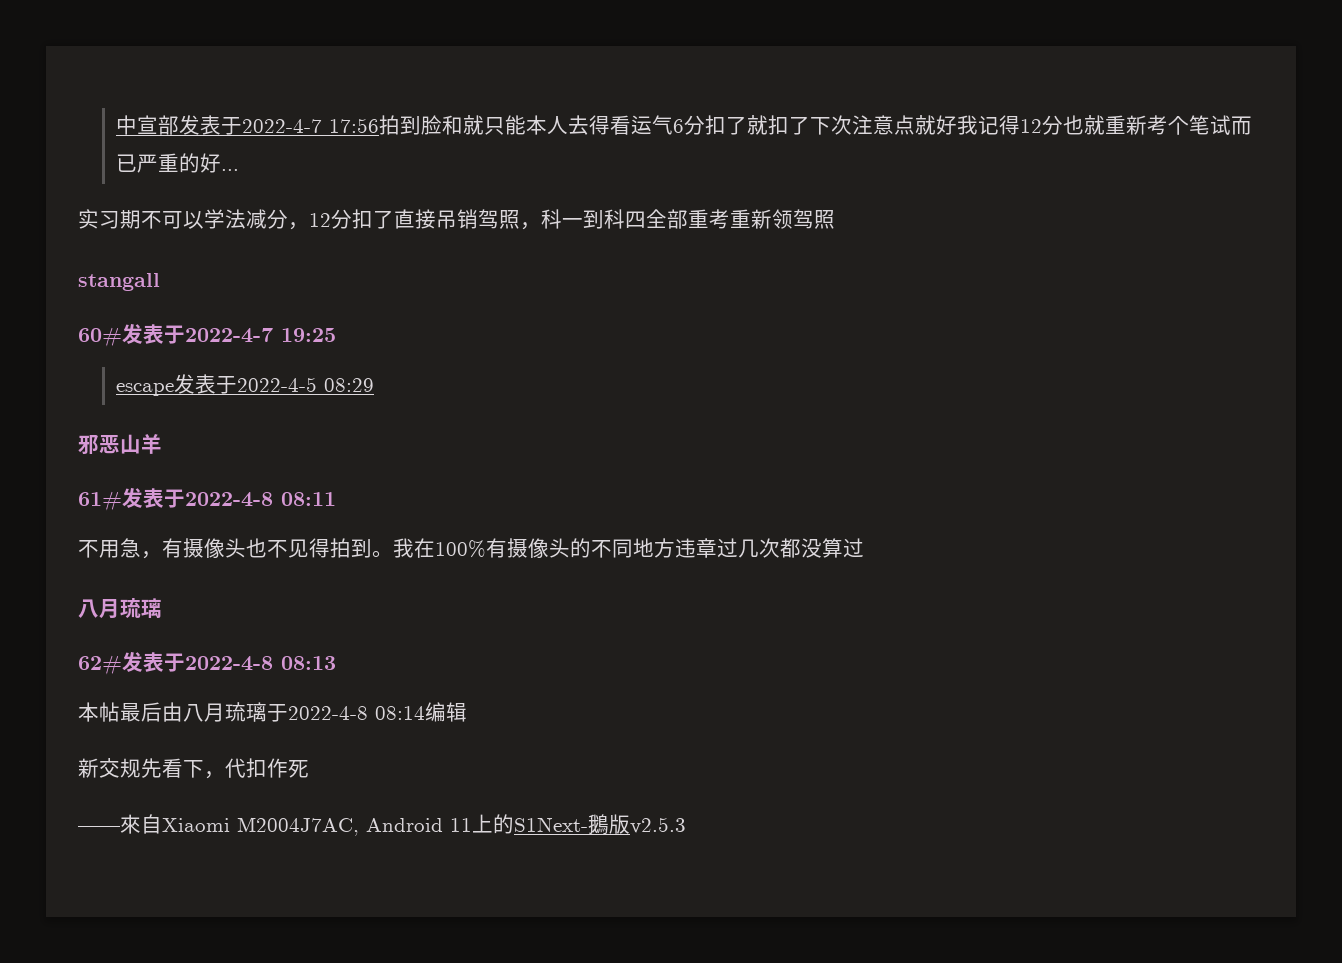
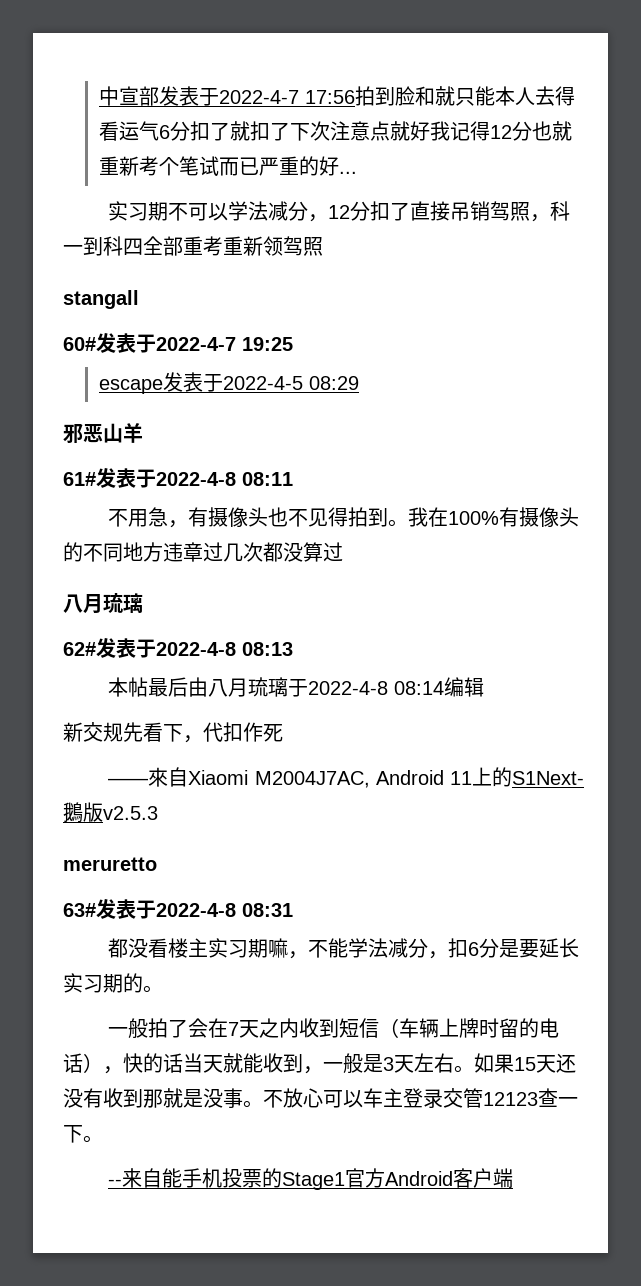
(686, 825) none -> [63,857,157,871] [63,899,293,919] [108,938,580,959] [63,973,163,993] [108,1018,560,1038] [63,1053,576,1074] [63,1088,578,1108] [63,1125,103,1143] [108,1168,514,1190] // meruretto // 63#发表于2022-4-8 08:31 // 都没看楼主实习期嘛，不能学法减分，扣6分是要延长实习期的。 // 一般拍了会在7天之内收到短信（车辆上牌时留的电话），快的话当天就能收到，一般是3天左右。如果15天还没有收到那就是没事。不放心可以车主登录交管12123查一下。 // --来自能手机投票的Stage1官方Android客户端

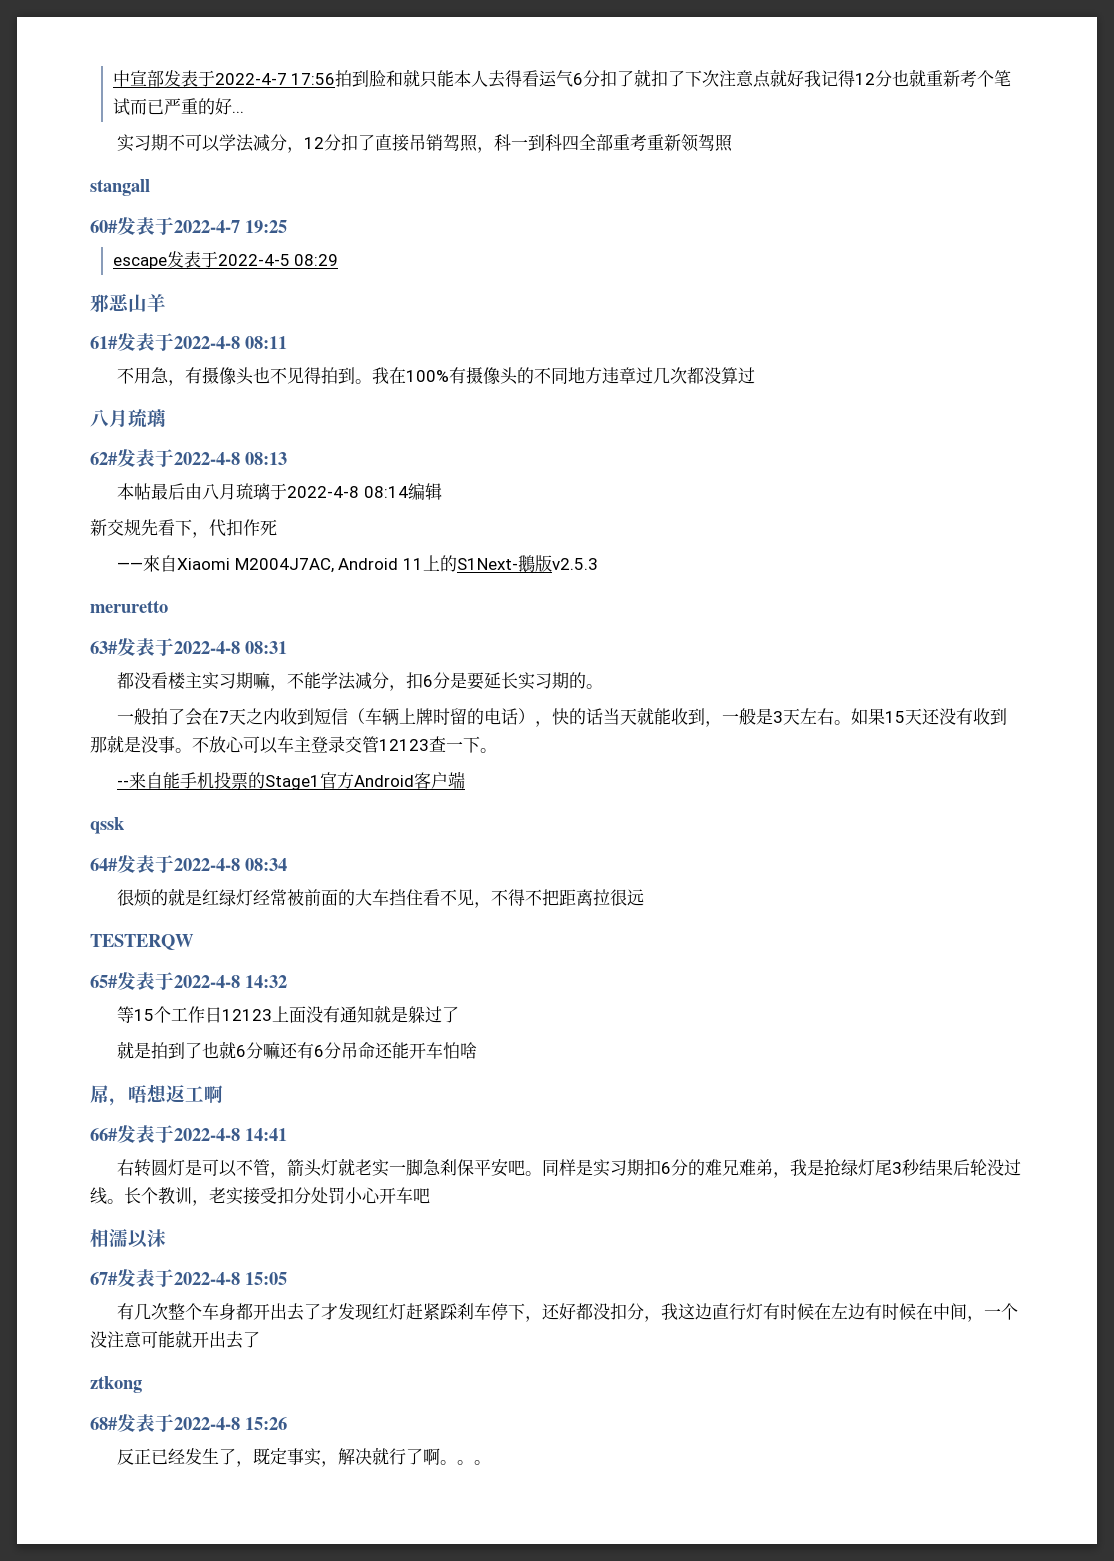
(514, 1178) none -> [90,817,125,834] [90,855,287,873] [117,888,645,908] [90,934,194,950] [90,972,287,990] [117,1005,460,1023] [117,1041,478,1059] [90,1084,223,1106] [90,1125,287,1143] [117,1158,1022,1178] [90,1187,430,1206] [90,1229,166,1248] [90,1269,287,1287] [117,1303,1019,1322] [90,1330,260,1349] [90,1376,142,1393] [90,1414,287,1432] [117,1447,492,1467] // qssk // 64#发表于2022-4-8 08:34 // 很烦的就是红绿灯经常被前面的大车挡住看不见，不得不把距离拉很远 // TESTERQW // 65#发表于2022-4-8 14:32 // 等15个工作日12123上面没有通知就是躲过了 // 就是拍到了也就6分嘛还有6分吊命还能开车怕啥 // 屌，唔想返工啊 // 66#发表于2022-4-8 14:41 // 右转圆灯是可以不管，箭头灯就老实一脚急刹保平安吧。同样是实习期扣6分的难兄难弟，我是抢绿灯尾3秒结果后轮没过线。长个教训，老实接受扣分处罚小心开车吧 // 相濡以沫 // 67#发表于2022-4-8 15:05 // 有几次整个车身都开出去了才发现红灯赶紧踩刹车停下，还好都没扣分，我这边直行灯有时候在左边有时候在中间，一个没注意可能就开出去了 // ztkong // 68#发表于2022-4-8 15:26 // 反正已经发生了，既定事实，解决就行了啊。。。

